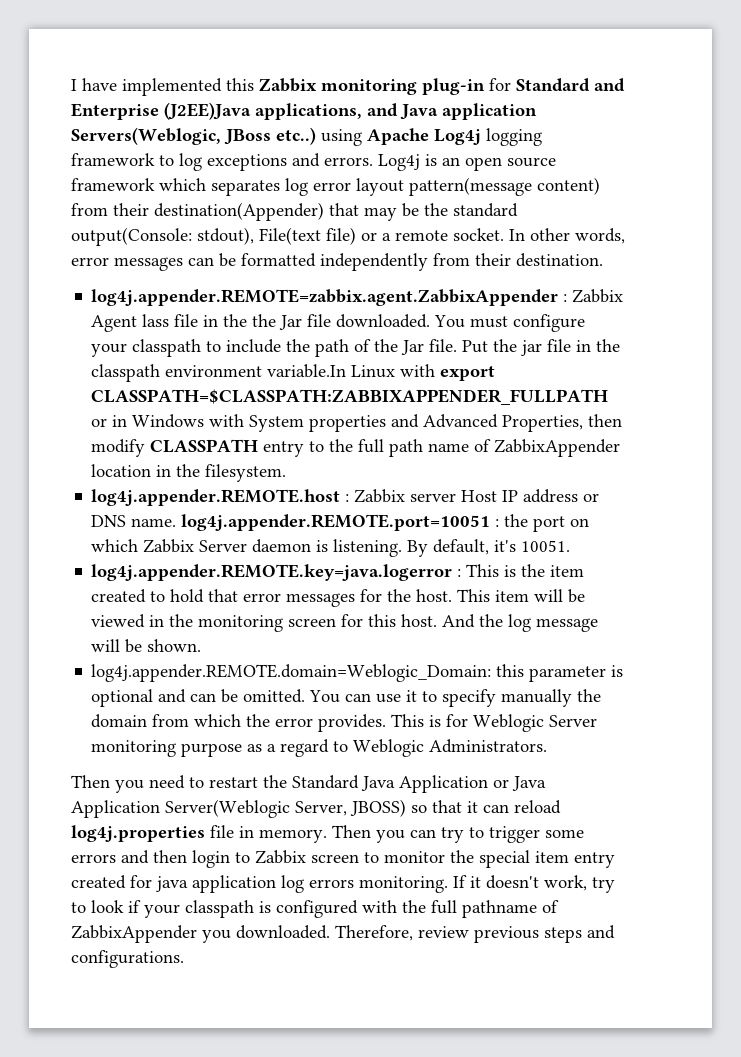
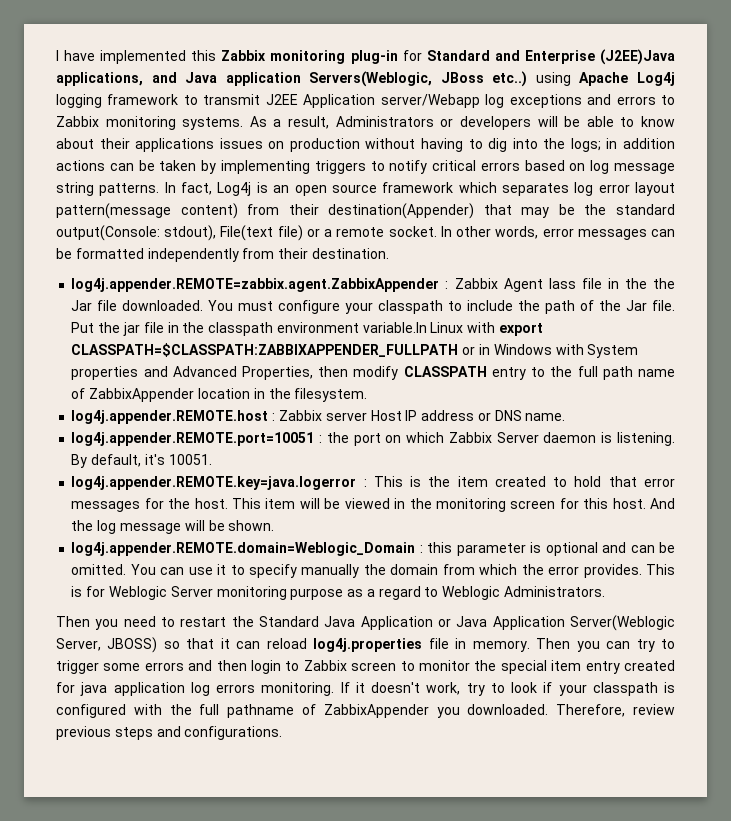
[179,153,373,171] log exceptions and errors. -> [203,94,675,108] [56,116,676,130] [56,138,675,152] [56,160,675,174] [56,182,213,196] transmit J2EE Application server/Webapp log exceptions and errors to Zabbix monitoring systems. As a result, Administrators or developers will be able to know about their applications issues on production without having to dig into the logs; in addition actions can be taken by implementing triggers to notify critical errors based on log message string patterns. In fact,
(177, 522) none -> (566, 417) //
[91,664,492,682] log4j.appender.REMOTE.domain=Weblogic_Domain: -> [71,542,423,556] log4j.appender.REMOTE.domain=Weblogic_Domain :

